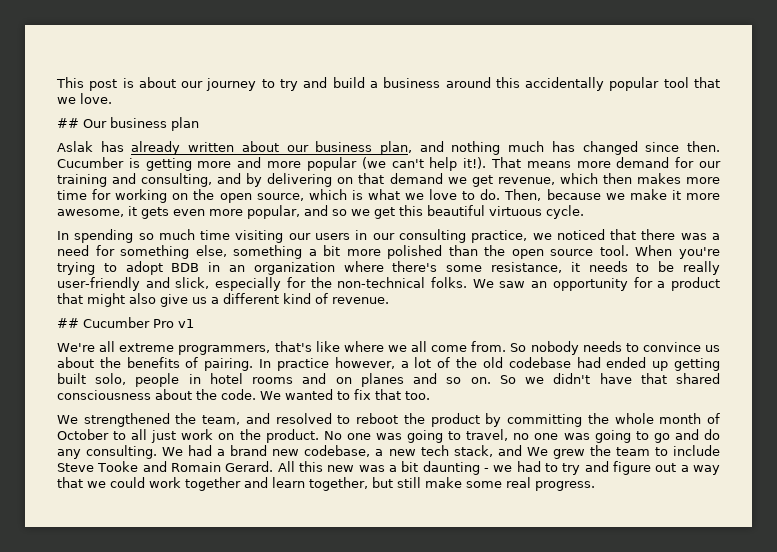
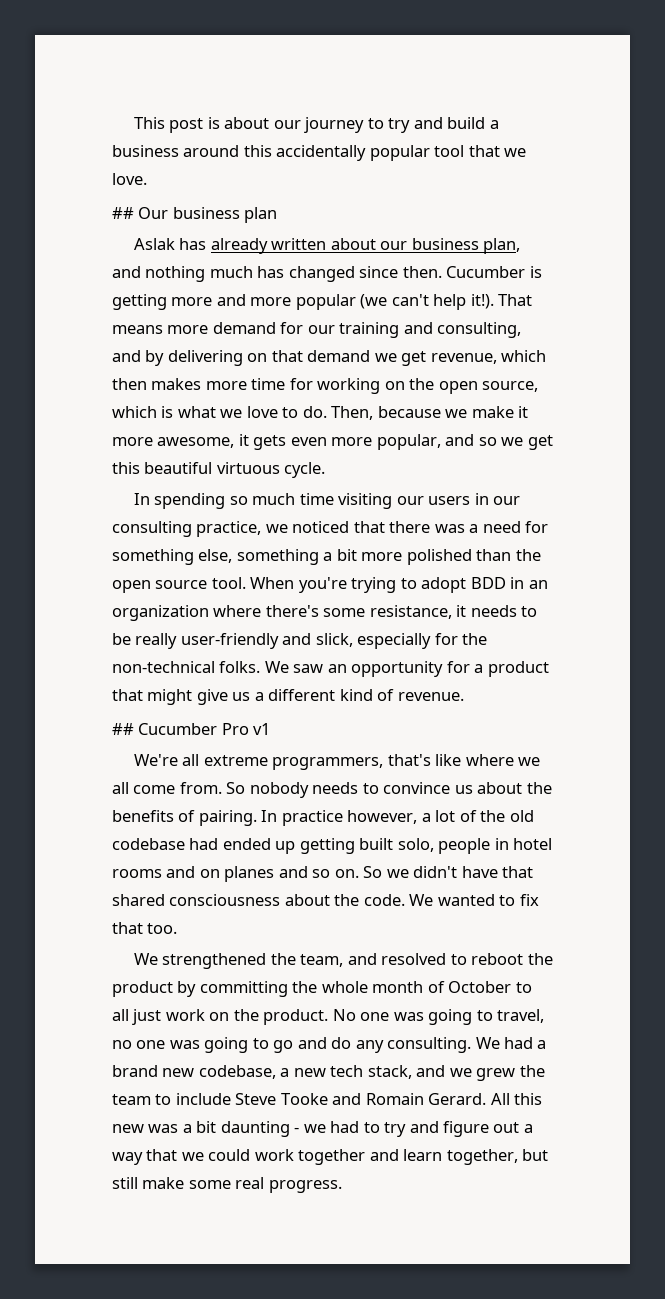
[171,263,200,272] BDB -> [470,577,506,589] BDD
[129,293,156,304] also -> (193, 697) none
[526,447,548,456] We -> [449,1068,472,1077] we

